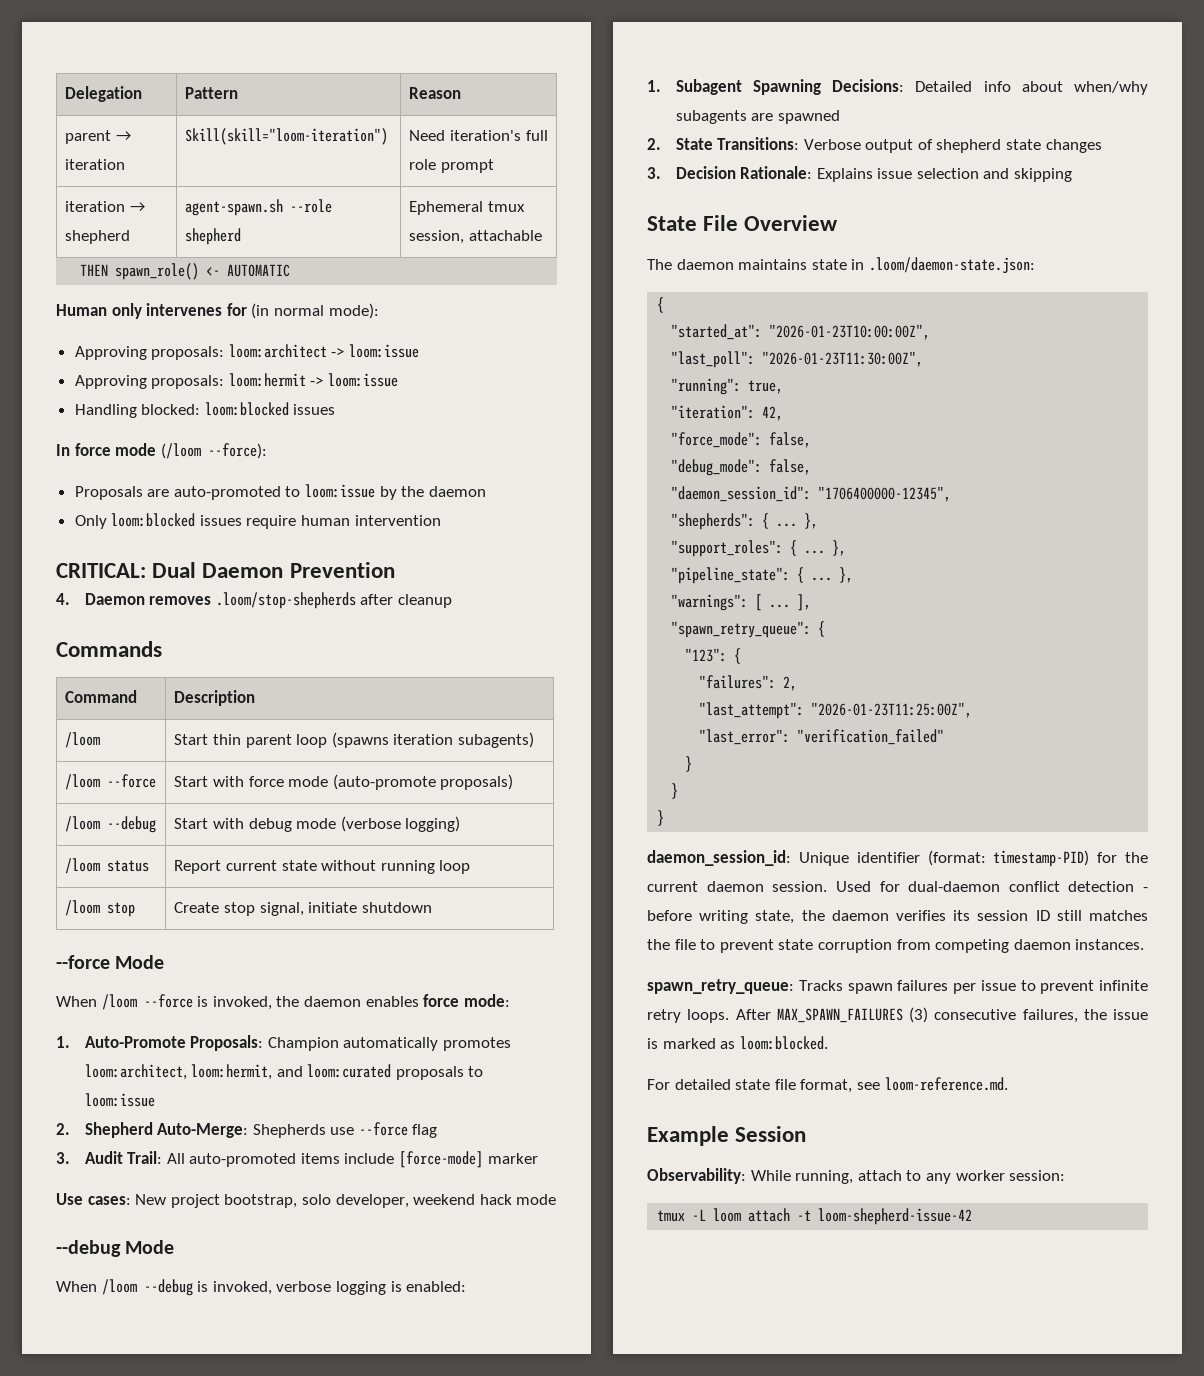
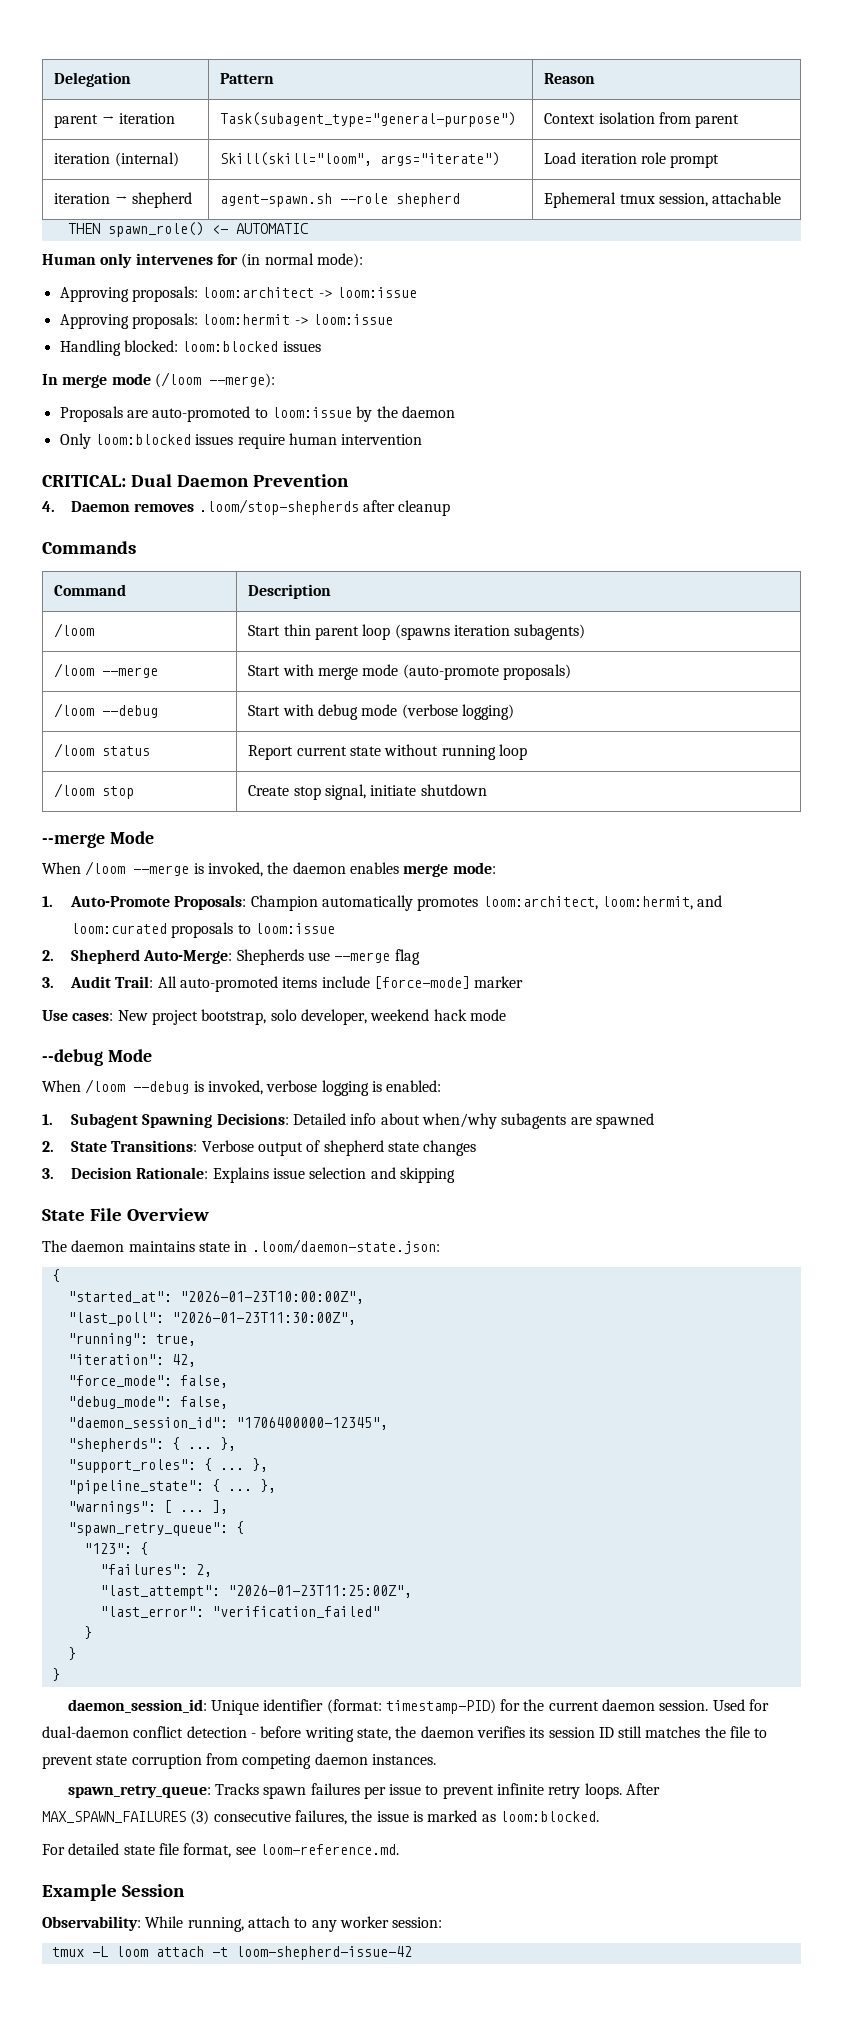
[185,128,389,145] [409,130,548,141] Skill(skill="loom-iteration") | Need iteration's full -> [220,112,517,127] [544,112,740,128] [54,152,179,167] [220,152,501,166] [544,152,637,164] Task(subagent_type="general-purpose") | Context isolation from parent // iteration (internal) | Skill(skill="loom", args="iterate") | Load iteration
[74,443,111,456] force -> [62,375,108,388] merge
[207,443,267,459] --force): -> [208,373,275,388] --merge):
[107,774,157,788] [174,776,284,787] --force | Start with force -> [102,667,159,678] [248,664,359,680] --merge | Start with merge
[56,955,165,969] [56,994,193,1010] --force Mode // When /loom --force -> [42,831,154,848] [42,861,190,876] --merge Mode // When /loom --merge
[423,994,460,1007] force -> [403,864,449,877] merge
[358,1122,408,1136] --force -> [334,952,391,963] --merge

